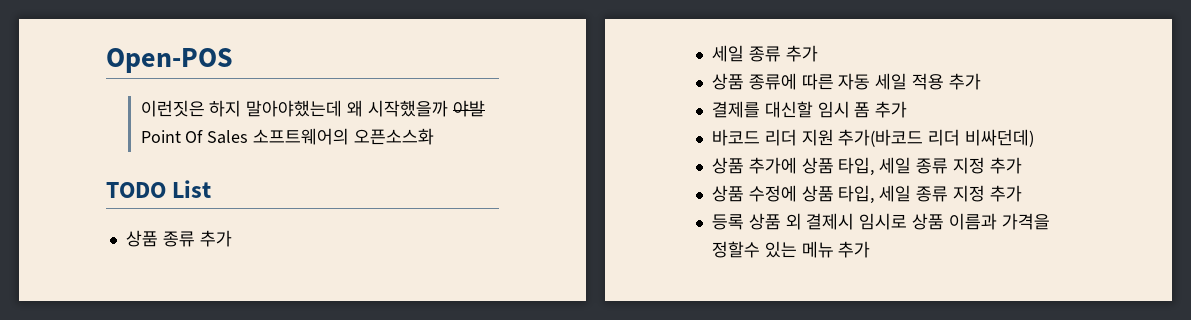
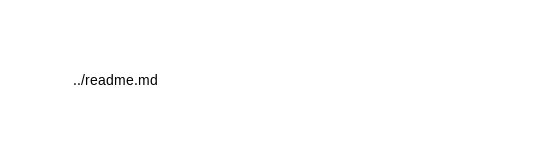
[106,48,233,73] [140,100,485,117] [140,128,435,145] [106,180,212,198] [125,230,232,247] [711,45,818,62] [711,73,981,90] [711,101,908,118] [711,129,1035,147] [711,157,1022,176] [711,185,1022,204] [711,213,1050,230] [711,241,871,258] Open-POS // 이런짓은 하지 말아야했는데 왜 시작했을까 야발 Point Of Sales 소프트웨어의 오픈소스화 // TODO List // 상품 종류 추가 // 세일 종류 추가 // 상품 종류에 따른 자동 세일 적용 추가 // 결제를 대신할 임시 폼 추가 // 바코드 리더 지원 추가(바코드 리더 비싸던데) // 상품 추가에 상품 타입, 세일 종류 지정 추가 // 상품 수정에 상품 타입, 세일 종류 지정 추가 // 등록 상품 외 결제시 임시로 상품 이름과 가격을 정할수 있는 메뉴 추가 -> [73,74,158,85] ../readme.md

